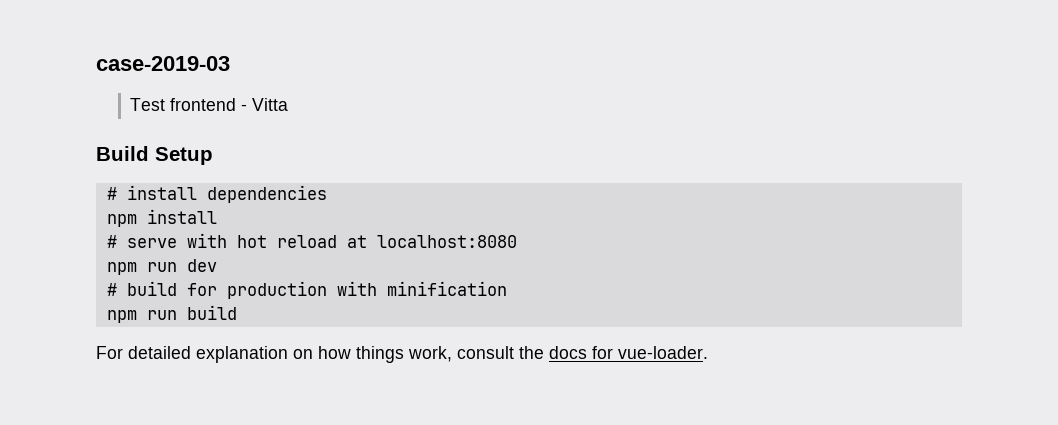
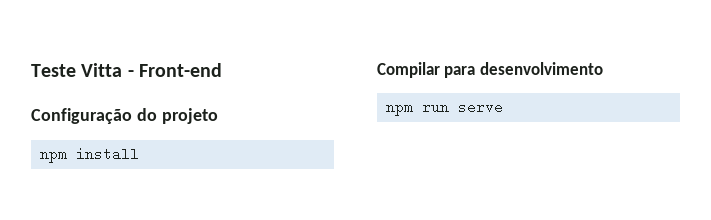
[96,56,230,71] [130,98,289,111] [96,146,213,165] [106,185,327,203] [106,209,217,227] [106,233,517,248] [106,259,217,275] [106,281,507,299] [106,305,237,323] [96,346,708,363] case-2019-03 // Test frontend - Vitta // Build Setup // # install dependencies // npm install // # serve with hot reload at localhost:8080 // npm run dev // # build for production with minification // npm run build // For detailed explanation on how things work, consult the docs for vue-loader. -> [31,63,222,77] [31,108,218,124] [40,147,140,163] [377,62,603,78] [386,100,504,116] Teste Vitta - Front-end // Configuração do projeto // npm install // Compilar para desenvolvimento // npm run serve

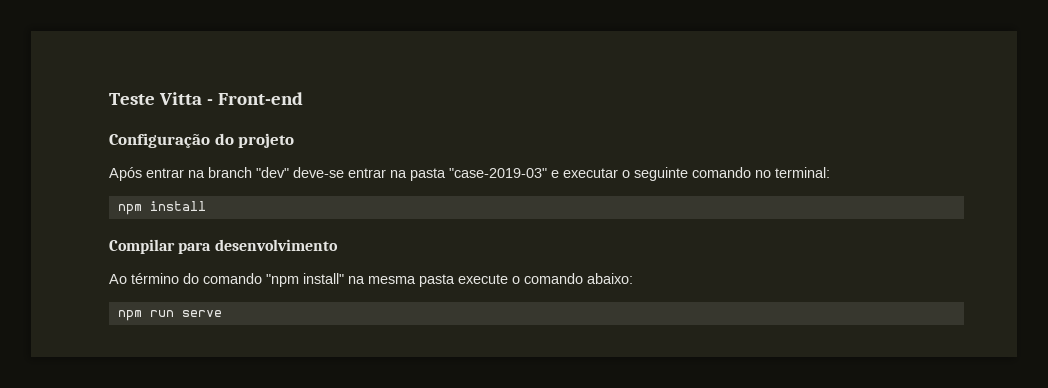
(218, 116) none -> [109,167,830,181] // Após entrar na branch "dev" deve-se entrar na pasta "case-2019-03" e executar o seguinte comando no terminal:
(603, 68) none -> [109,273,633,287] // Ao término do comando "npm install" na mesma pasta execute o comando abaixo:

